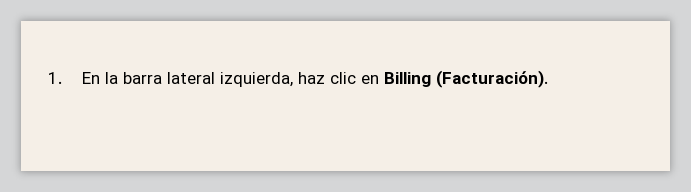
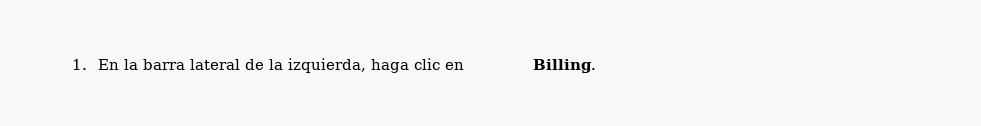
[219,70,548,88] izquierda, haz clic en Billing (Facturación). -> [244,58,596,73] de la izquierda, haga clic en Billing.

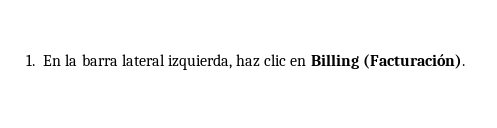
[244,58,596,73] de la izquierda, haga clic en Billing. -> [167,54,465,70] izquierda, haz clic en Billing (Facturación).

